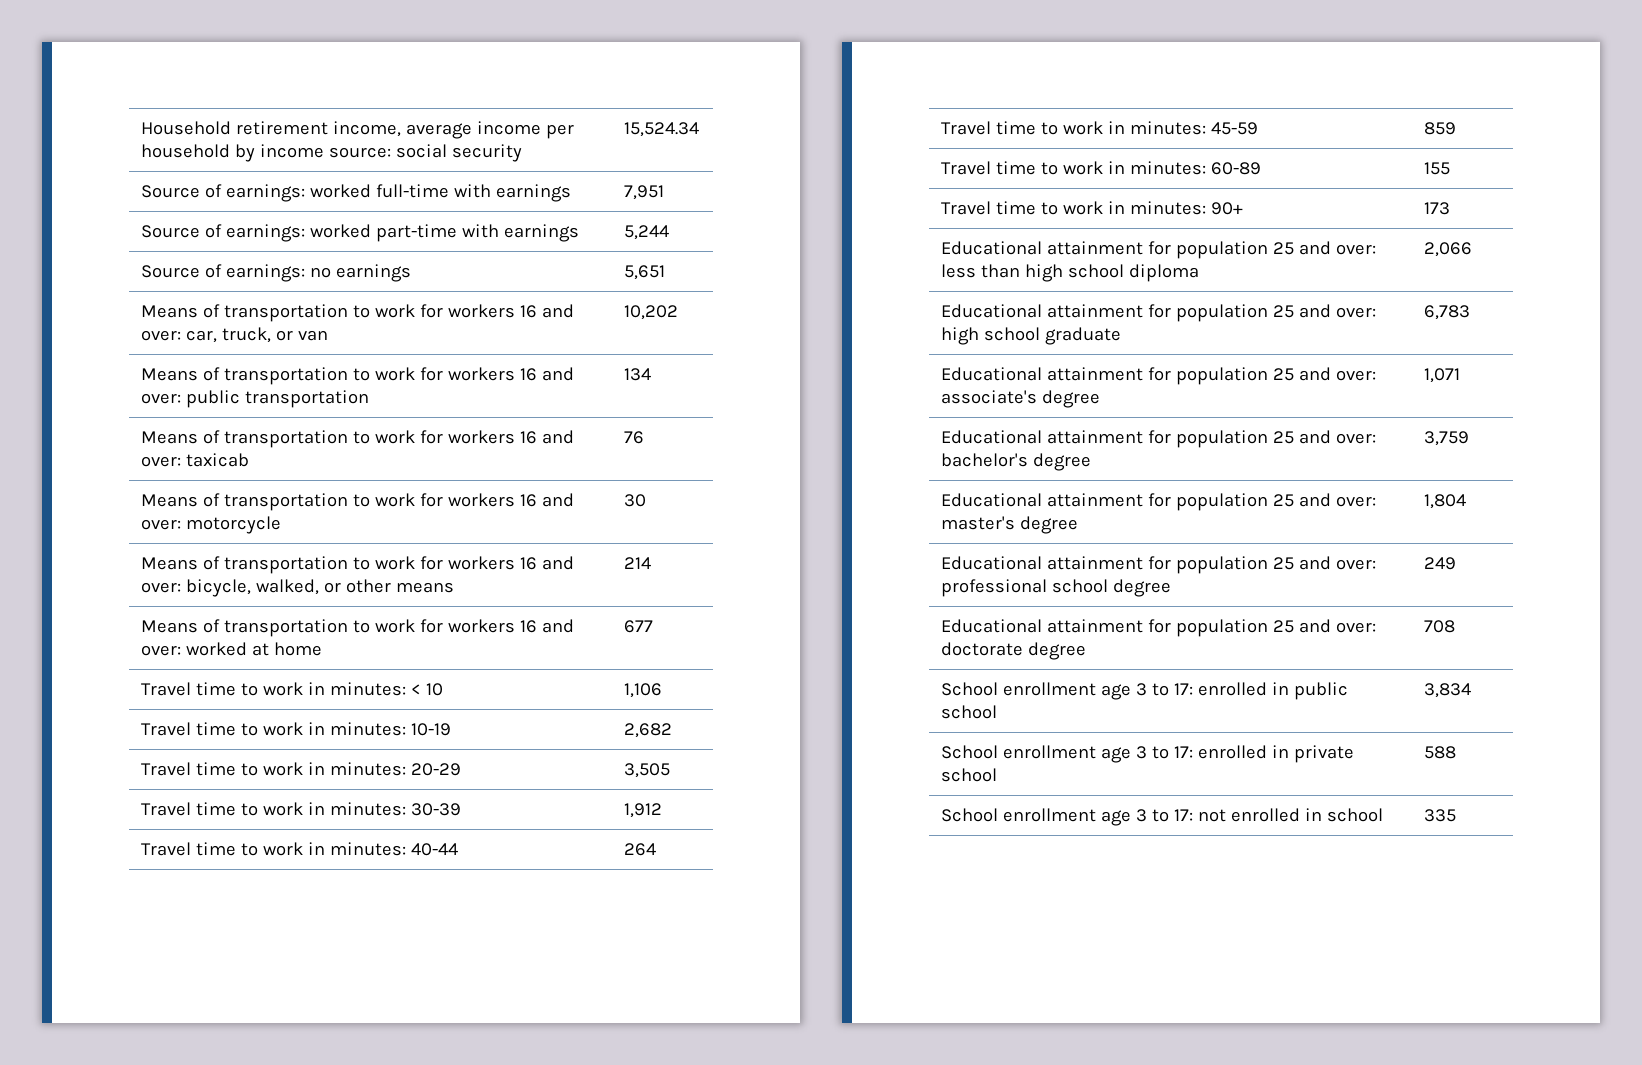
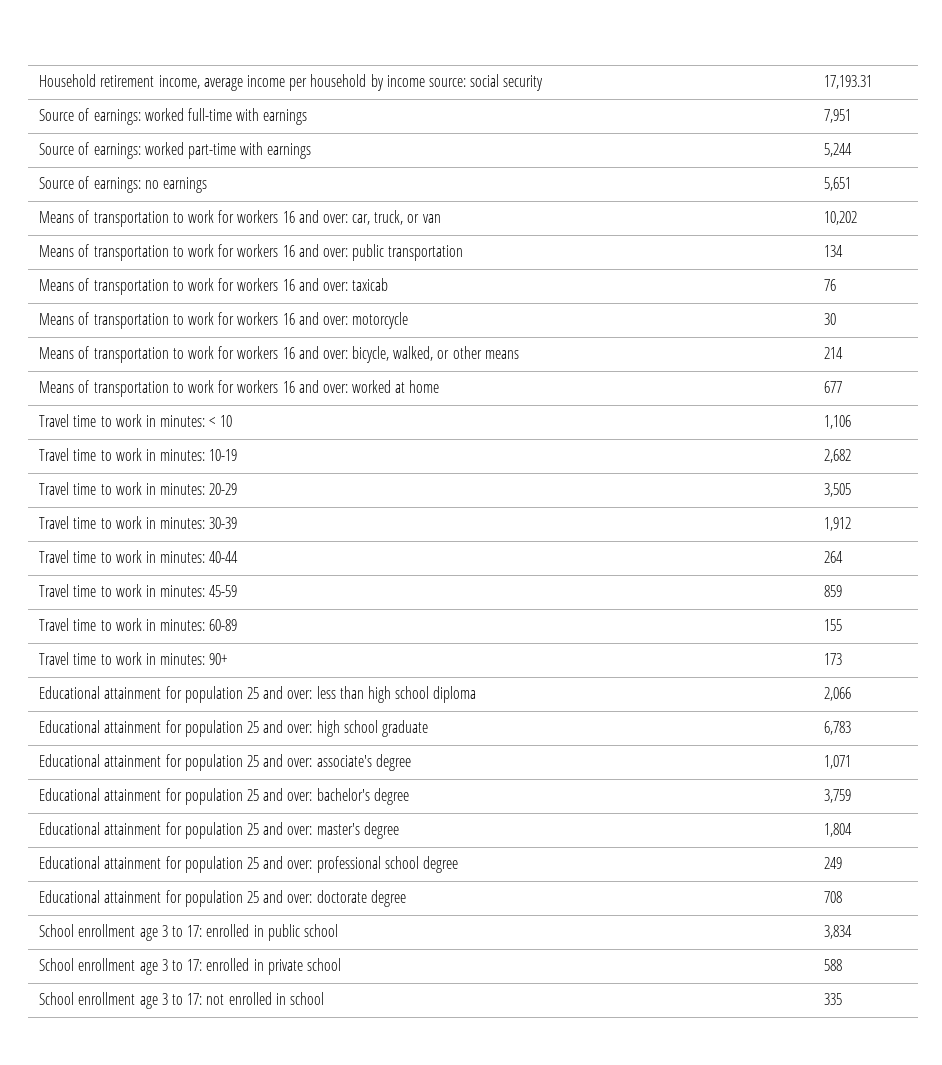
[623,122,699,137] 15,524.34 -> [824,75,873,89] 17,193.31

